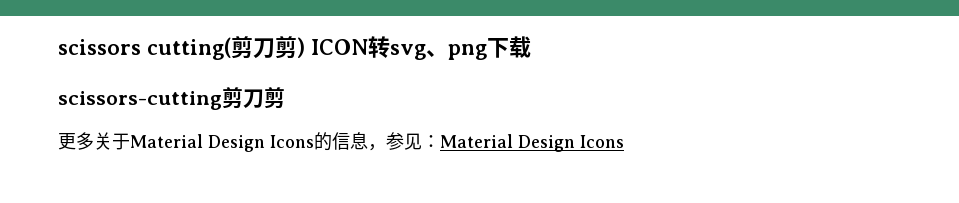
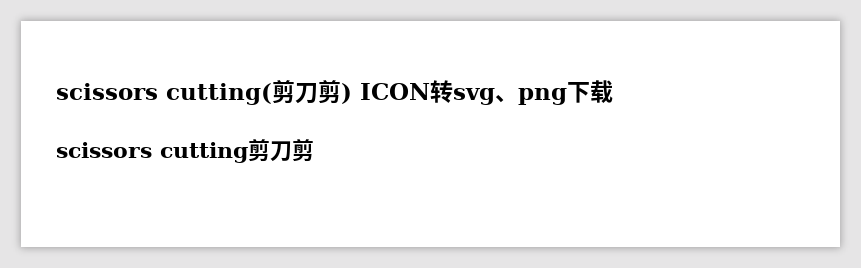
[58,87,285,110] [58,132,624,152] scissors-cutting剪刀剪 // 更多关于Material Design Icons的信息，参见：Material Design Icons -> [56,139,314,163] scissors cutting剪刀剪

